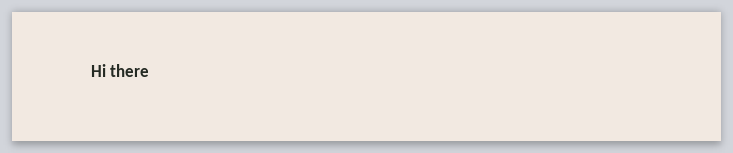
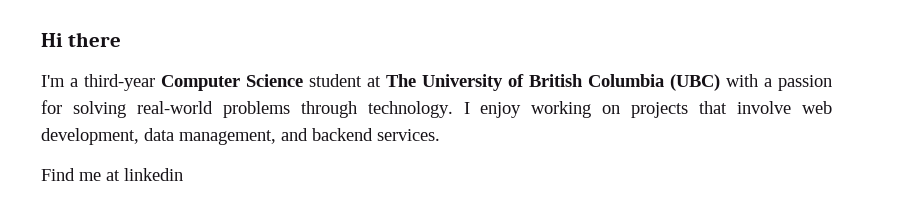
(150, 70) none -> [41,74,832,91] [41,100,832,118] [41,128,440,145] [41,168,183,181] // I'm a third-year Computer Science student at The University of British Columbia (UBC) with a passion for solving real-world problems through technology. I enjoy working on projects that involve web development, data management, and backend services. // Find me at linkedin

